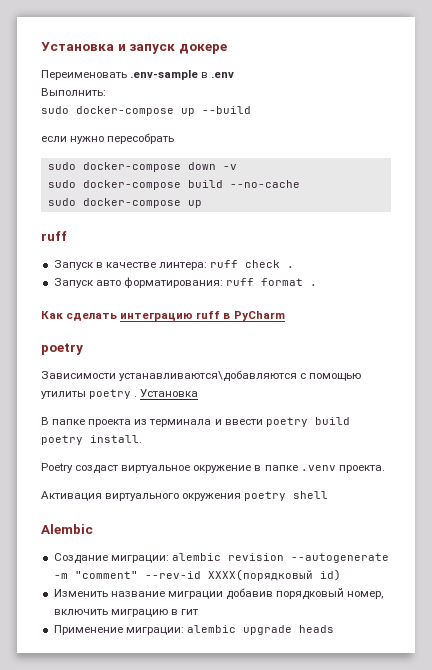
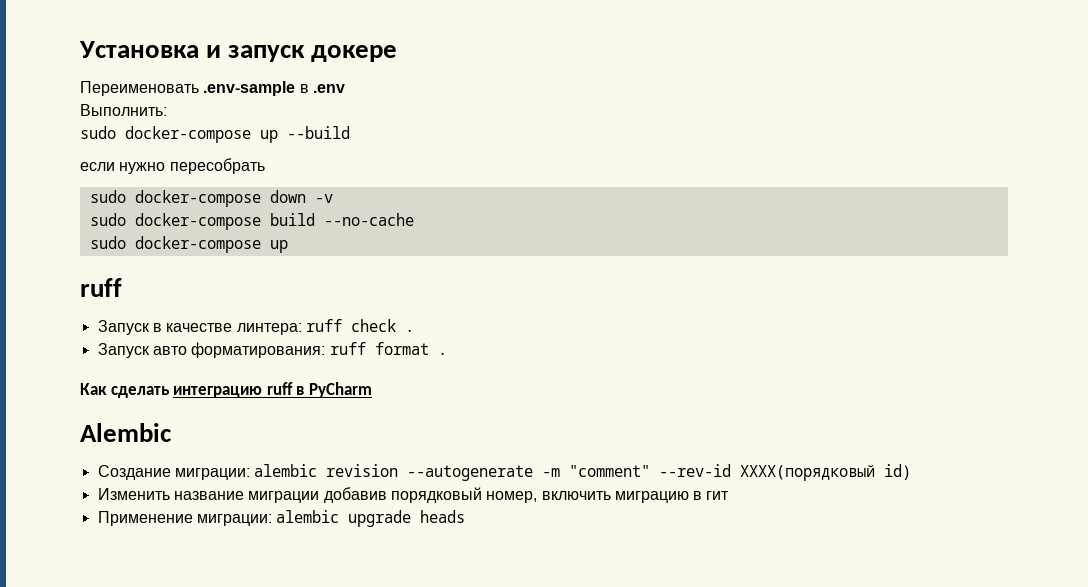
[41,343,83,355] [41,370,362,382] [41,389,199,399] [41,417,350,427] [41,435,142,445] [41,463,385,474] [41,491,329,501] // poetry // Зависимости устанавливаются\добавляются с помощью утилиты poetry . Установка // В папке проекта из терминала и ввести poetry build poetry install. // Poetry создаст виртуальное окружение в папке .venv проекта. // Активация виртуального окружения poetry shell -> (372, 390) none

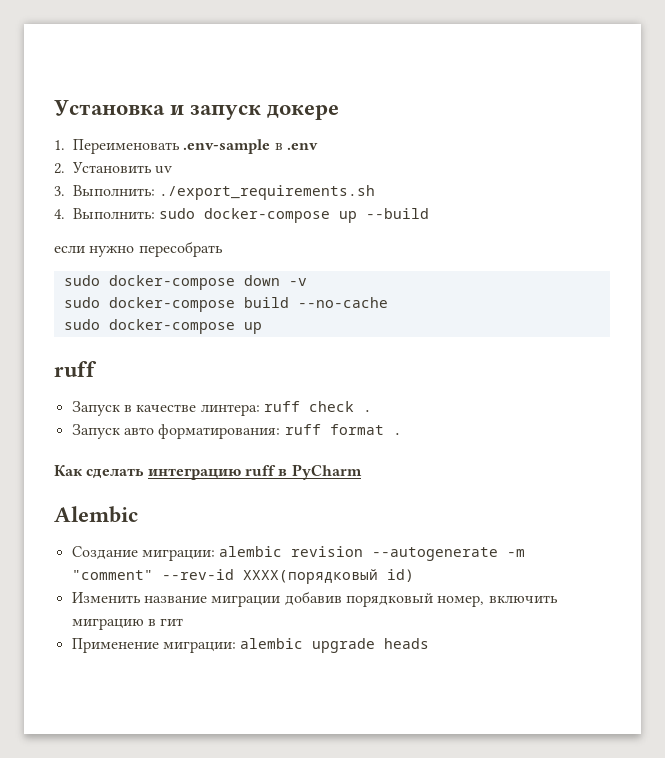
(398, 53) none -> [54,140,65,150] 1.
[80,104,167,116] Выполнить: // -> [54,162,173,174] [54,185,376,200] [54,208,155,219] 2. Установить uv // 3. Выполнить: ./export_requirements.sh // 4. Выполнить:

